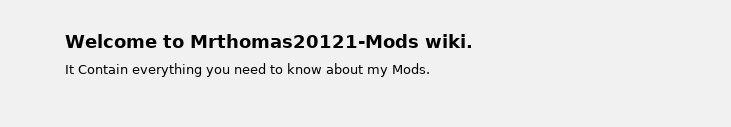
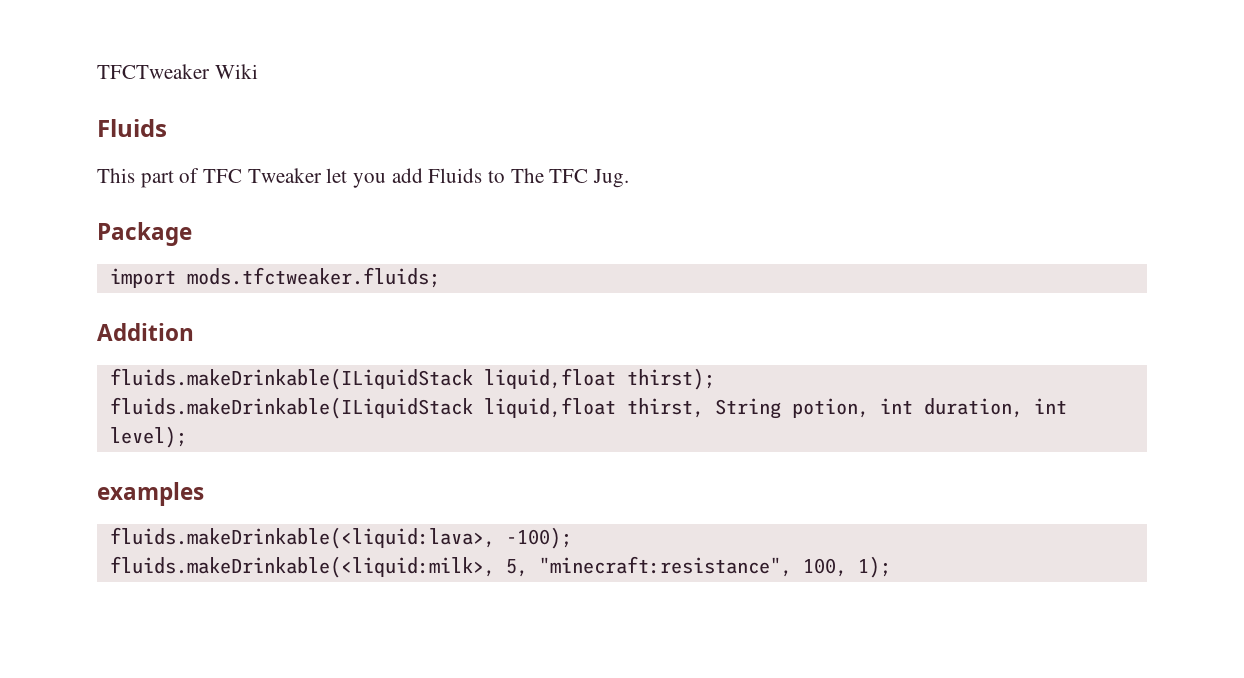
[65,34,473,48] [65,63,430,77] Welcome to Mrthomas20121-Mods wiki. // It Contain everything you need to know about my Mods. -> [97,64,258,79] [97,119,167,137] [97,168,630,188] [97,222,192,246] [109,267,440,288] [97,323,194,341] [109,368,715,390] [109,397,1067,419] [109,426,187,448] [97,482,204,506] [109,527,572,549] [109,556,891,578] TFCTweaker Wiki // Fluids // This part of TFC Tweaker let you add Fluids to The TFC Jug. // Package // import mods.tfctweaker.fluids; // Addition // fluids.makeDrinkable(ILiquidStack liquid,float thirst); // fluids.makeDrinkable(ILiquidStack liquid,float thirst, String potion, int duration, int level); // examples // fluids.makeDrinkable(<liquid:lava>, -100); // fluids.makeDrinkable(<liquid:milk>, 5, "minecraft:resistance", 100, 1);

